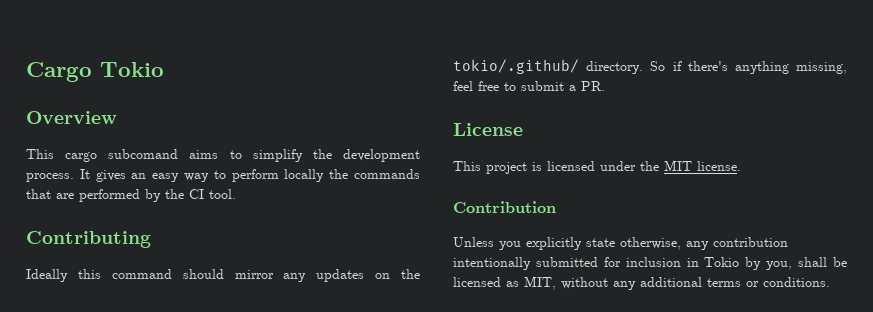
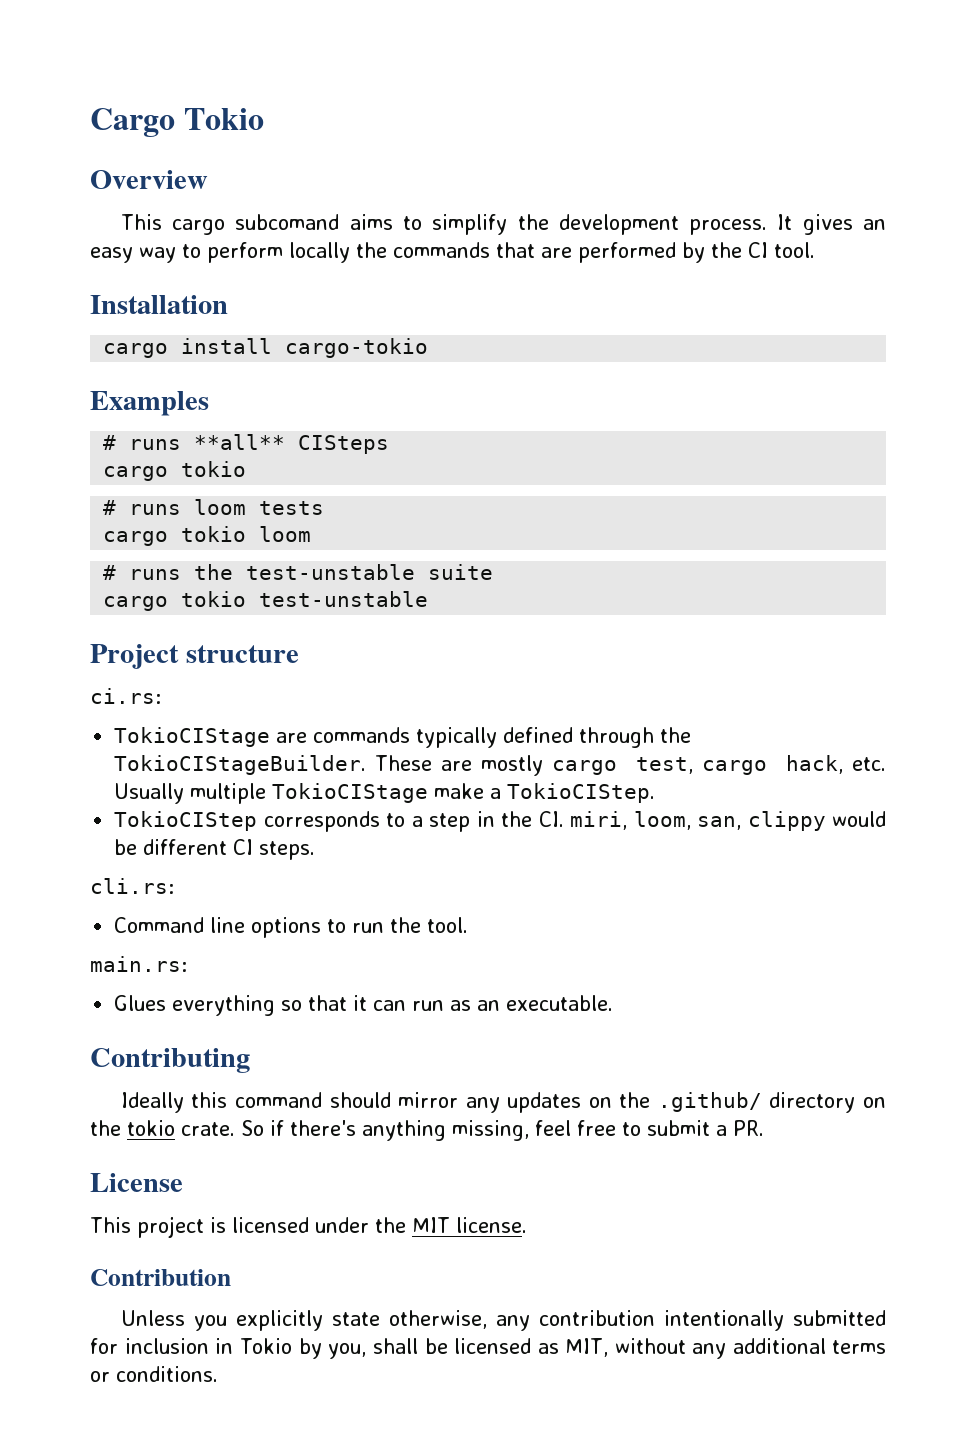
(236, 194) none -> [90,295,228,314] [103,338,429,358] [90,391,209,416] [103,434,390,454] [103,461,247,481] [103,499,325,515] [103,526,312,546] [103,564,494,580] [103,591,429,611] [90,644,299,669] [90,688,161,704] [114,727,692,748] [114,755,886,776] [114,783,656,804] [114,811,887,832] [114,839,316,860] [90,878,174,894] [114,917,469,938] [90,956,187,972] [114,995,614,1016] // Installation // cargo install cargo-tokio // Examples // # runs **all** CISteps // cargo tokio // # runs loom tests // cargo tokio loom // # runs the test-unstable suite // cargo tokio test-unstable // Project structure // ci.rs: // TokioCIStage are commands typically defined through the TokioCIStageBuilder. These are mostly cargo test, cargo hack, etc. Usually multiple TokioCIStage make a TokioCIStep. // TokioCIStep corresponds to a step in the CI. miri, loom, san, clippy would be different CI steps. // cli.rs: // Command line options to run the tool. // main.rs: // Glues everything so that it can run as an executable.
[453,59,644,74] tokio/.github/ directory. -> [657,1092,886,1113] [90,1120,235,1136] .github/ directory on the tokio crate.

